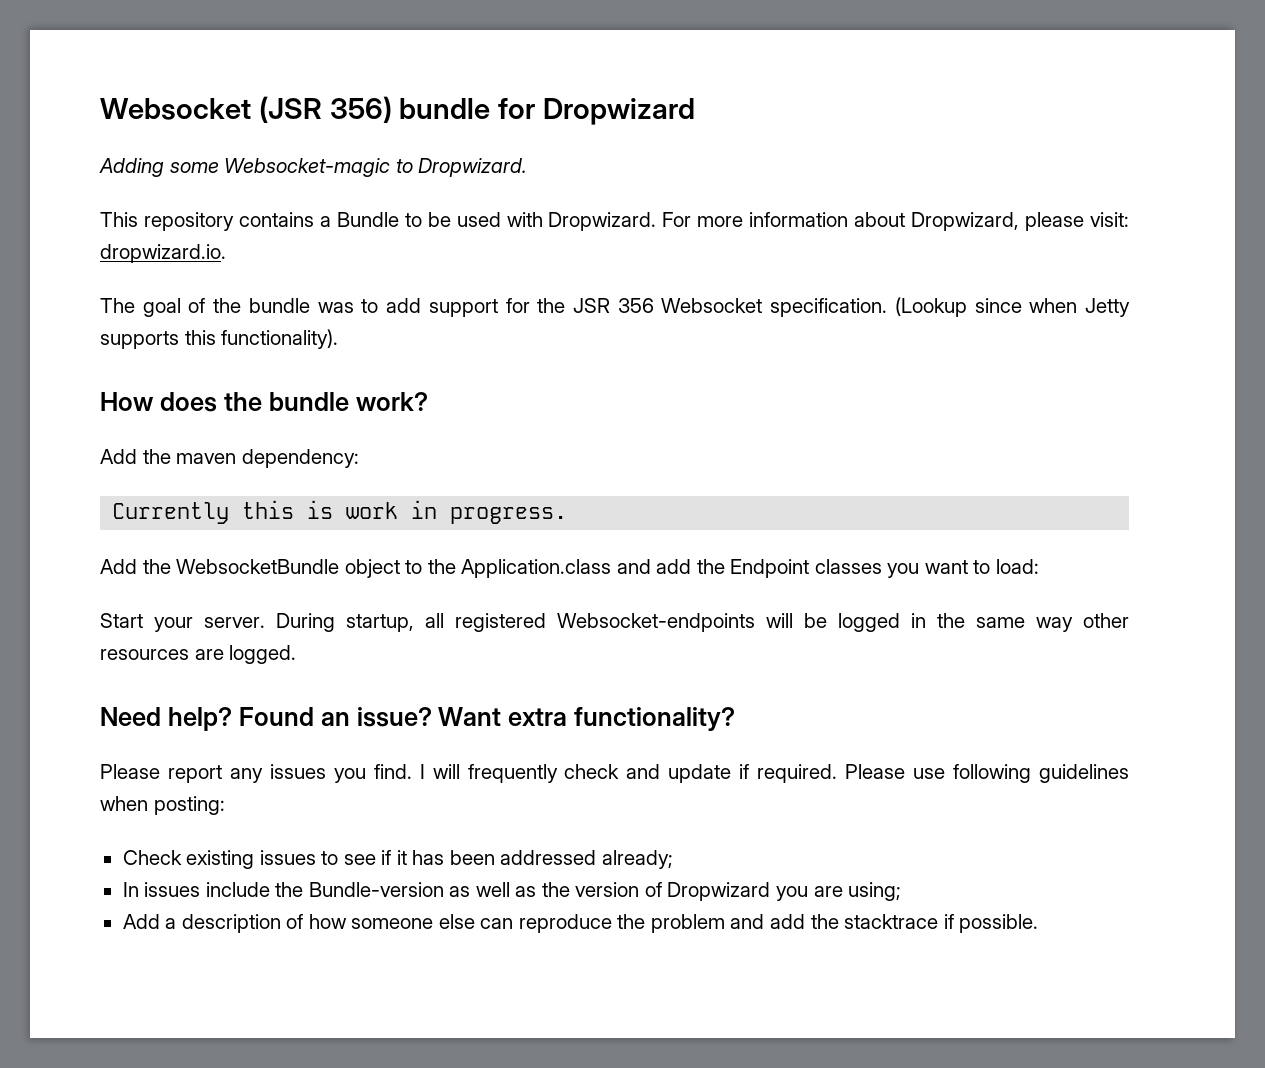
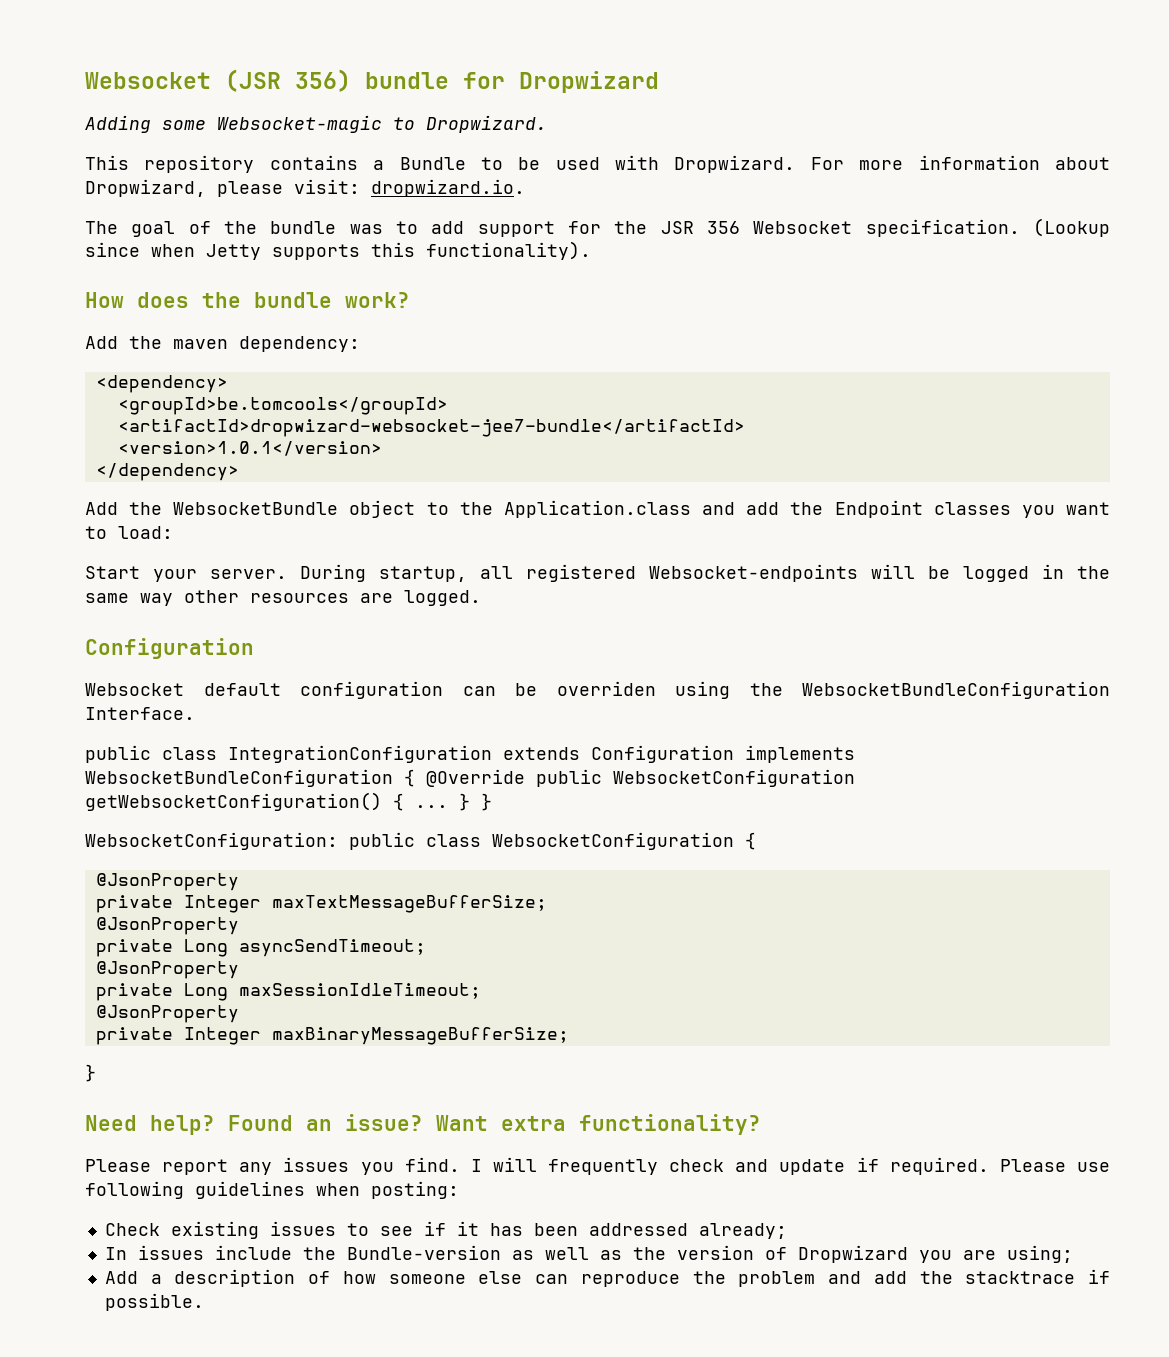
[112,500,568,524] Currently this is work in progress. -> [95,375,228,393] [117,397,448,415] [117,419,745,437] [117,441,382,456] [95,463,239,481] <dependency> // <groupId>be.tomcools</groupId> // <artifactId>dropwizard-websocket-jee7-bundle</artifactId> // <version>1.0.1</version> // </dependency>
(297, 654) none -> [85,638,254,659] [85,681,1110,699] [85,707,195,720] [85,745,855,763] [85,769,855,787] [85,792,492,811] [85,832,756,850] [95,873,239,891] [95,895,547,913] [95,917,239,935] [95,939,426,957] [95,961,239,979] [95,983,481,1001] [95,1005,239,1023] [95,1027,569,1045] [85,1064,96,1082] // Configuration // Websocket default configuration can be overriden using the WebsocketBundleConfiguration Interface. // public class IntegrationConfiguration extends Configuration implements WebsocketBundleConfiguration { @Override public WebsocketConfiguration getWebsocketConfiguration() { ... } } // WebsocketConfiguration: public class WebsocketConfiguration { // @JsonProperty // private Integer maxTextMessageBufferSize; // @JsonProperty // private Long asyncSendTimeout; // @JsonProperty // private Long maxSessionIdleTimeout; // @JsonProperty // private Integer maxBinaryMessageBufferSize; // }

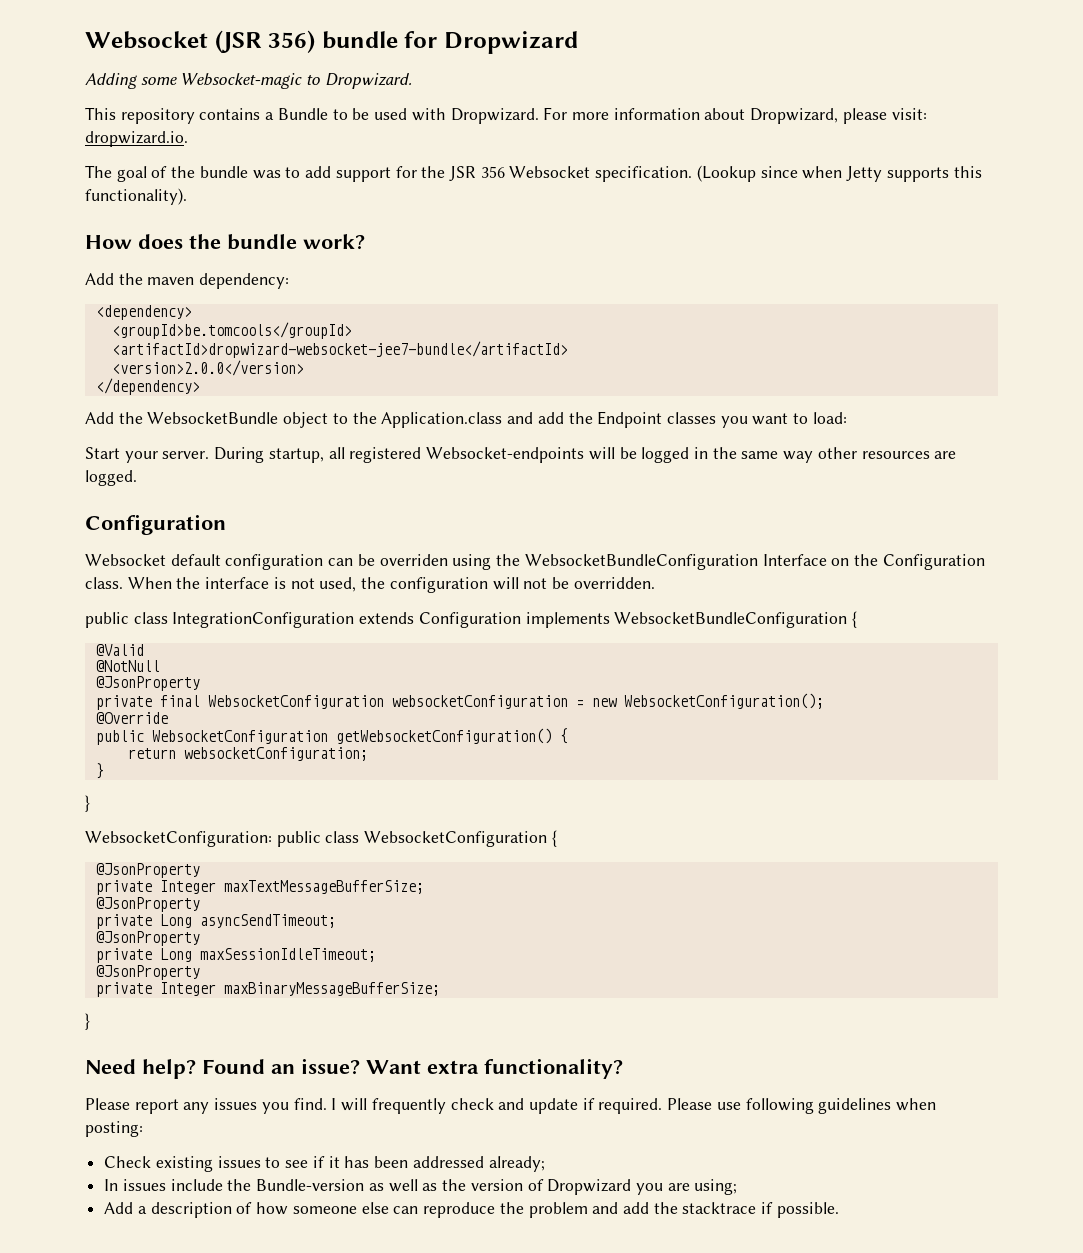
[117,441,382,456] <version>1.0.1</version> -> [111,360,304,376] <version>2.0.0</version>
[85,707,195,720] Interface. -> [762,554,985,570] [85,577,655,593] Interface on the Configuration class. When the interface is not used, the configuration will not be overridden.
(415, 778) none -> [95,644,144,656] [95,660,160,672] [95,676,200,691] [95,693,824,710] // @Valid // @NotNull // @JsonProperty // private final WebsocketConfiguration websocketConfiguration = new WebsocketConfiguration(); //
(525, 778) none -> (168, 718) //
[415,793,470,811] ... } -> [127,747,368,761] [95,763,104,779] // return websocketConfiguration; // } //

